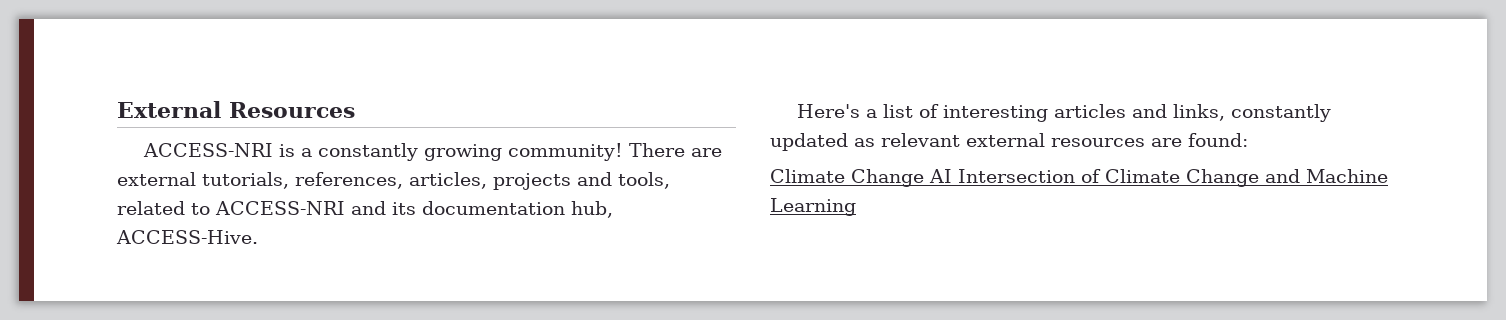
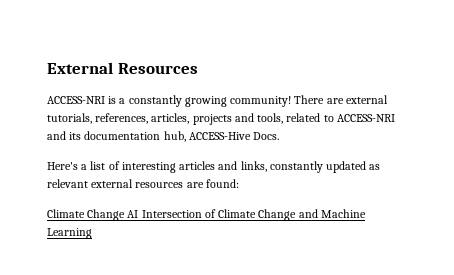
[116,230,258,244] ACCESS-Hive. -> [188,132,280,140] ACCESS-Hive Docs.

